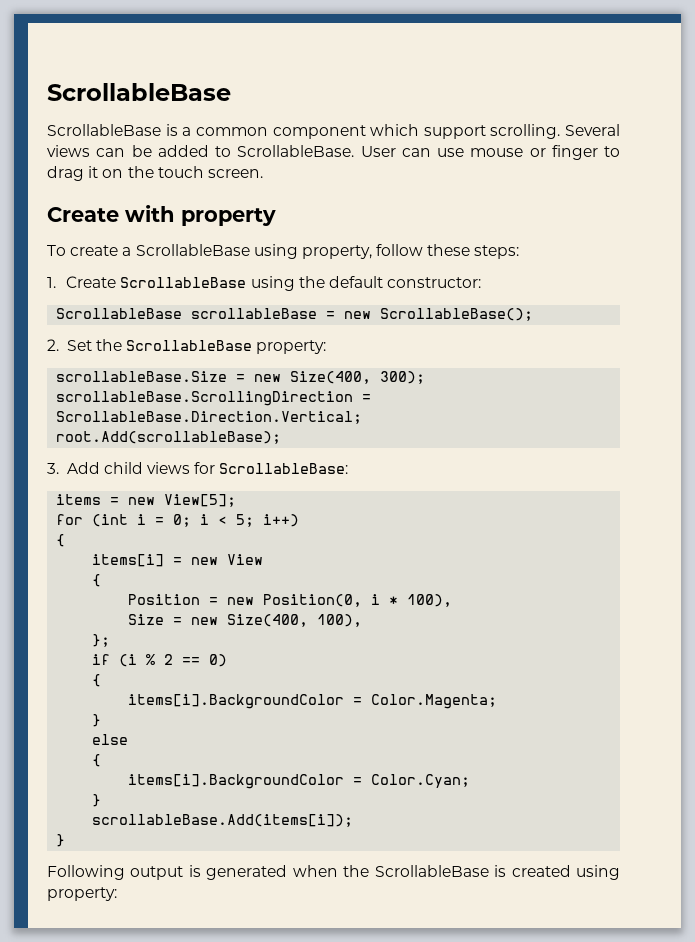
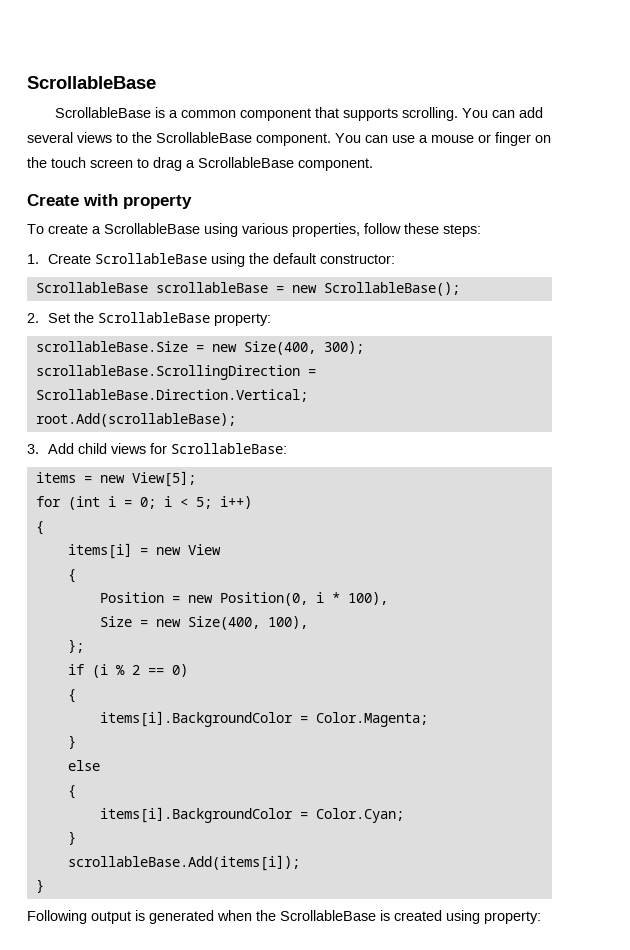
[370,124,620,139] [47,145,396,157] which support scrolling. Several views can be added to ScrollableBase. User -> [314,107,543,121] [27,132,361,146] that supports scrolling. You can add several views to the ScrollableBase component. You
(464, 152) none -> [419,135,428,143] a
[604,146,620,157] [47,166,263,181] to drag it on the touch screen. -> [535,135,551,143] [27,157,373,171] on the touch screen to drag a ScrollableBase component.
[301,245,372,259] property, -> [242,223,360,237] various properties,

